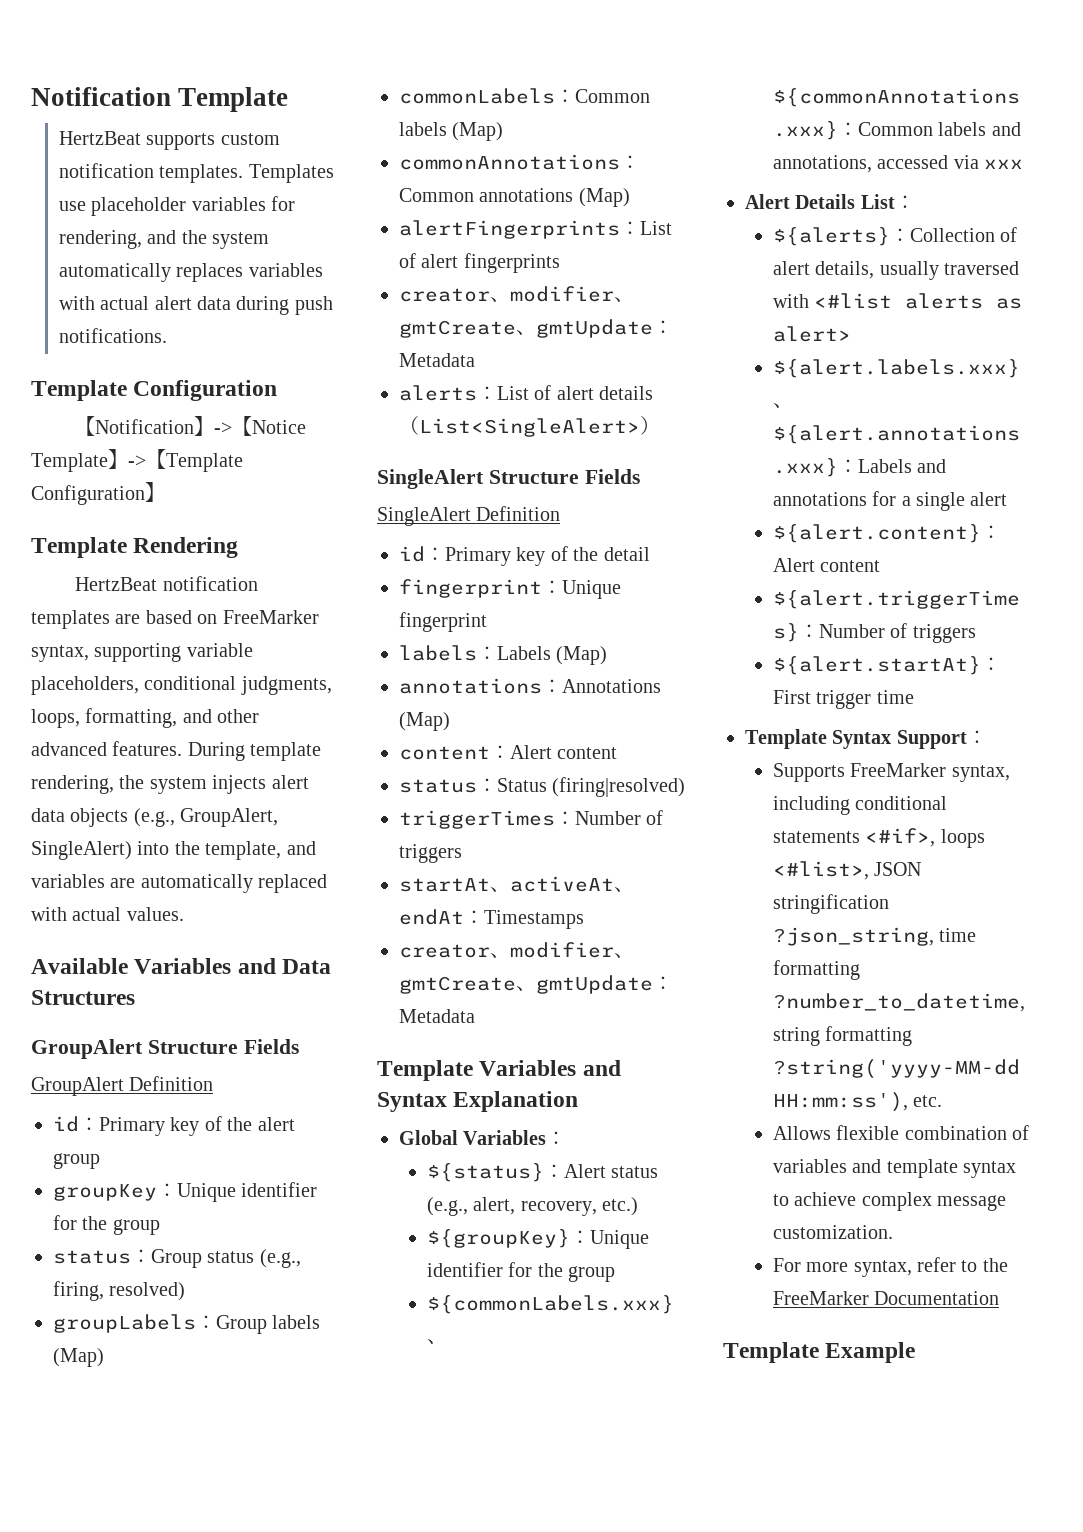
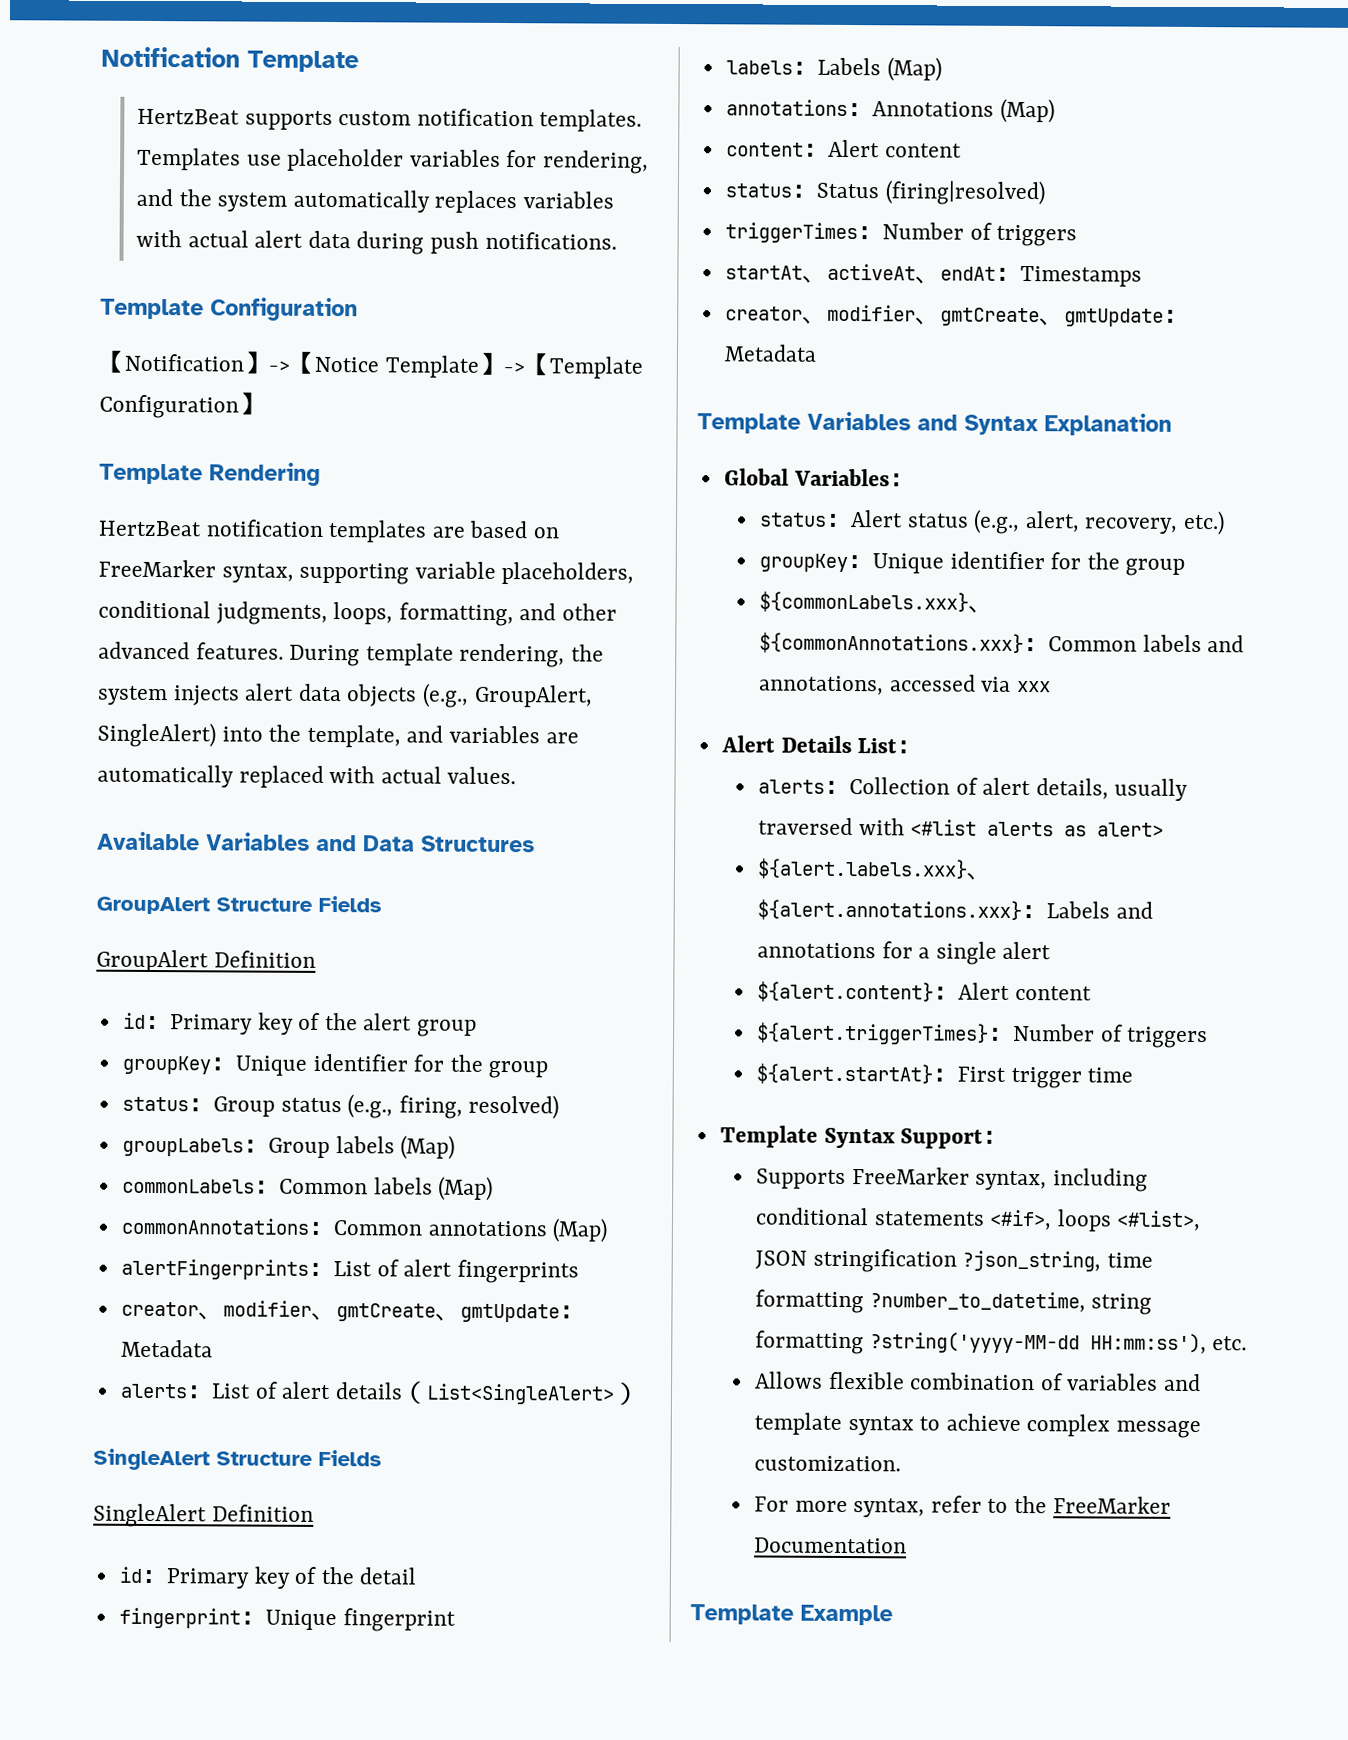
[426,1163,544,1182] ${status} -> [758,512,827,527] status
[426,1229,570,1248] ${groupKey} -> [758,553,848,572] groupKey
[772,227,890,246] ${alerts} -> [757,779,825,794] alerts

